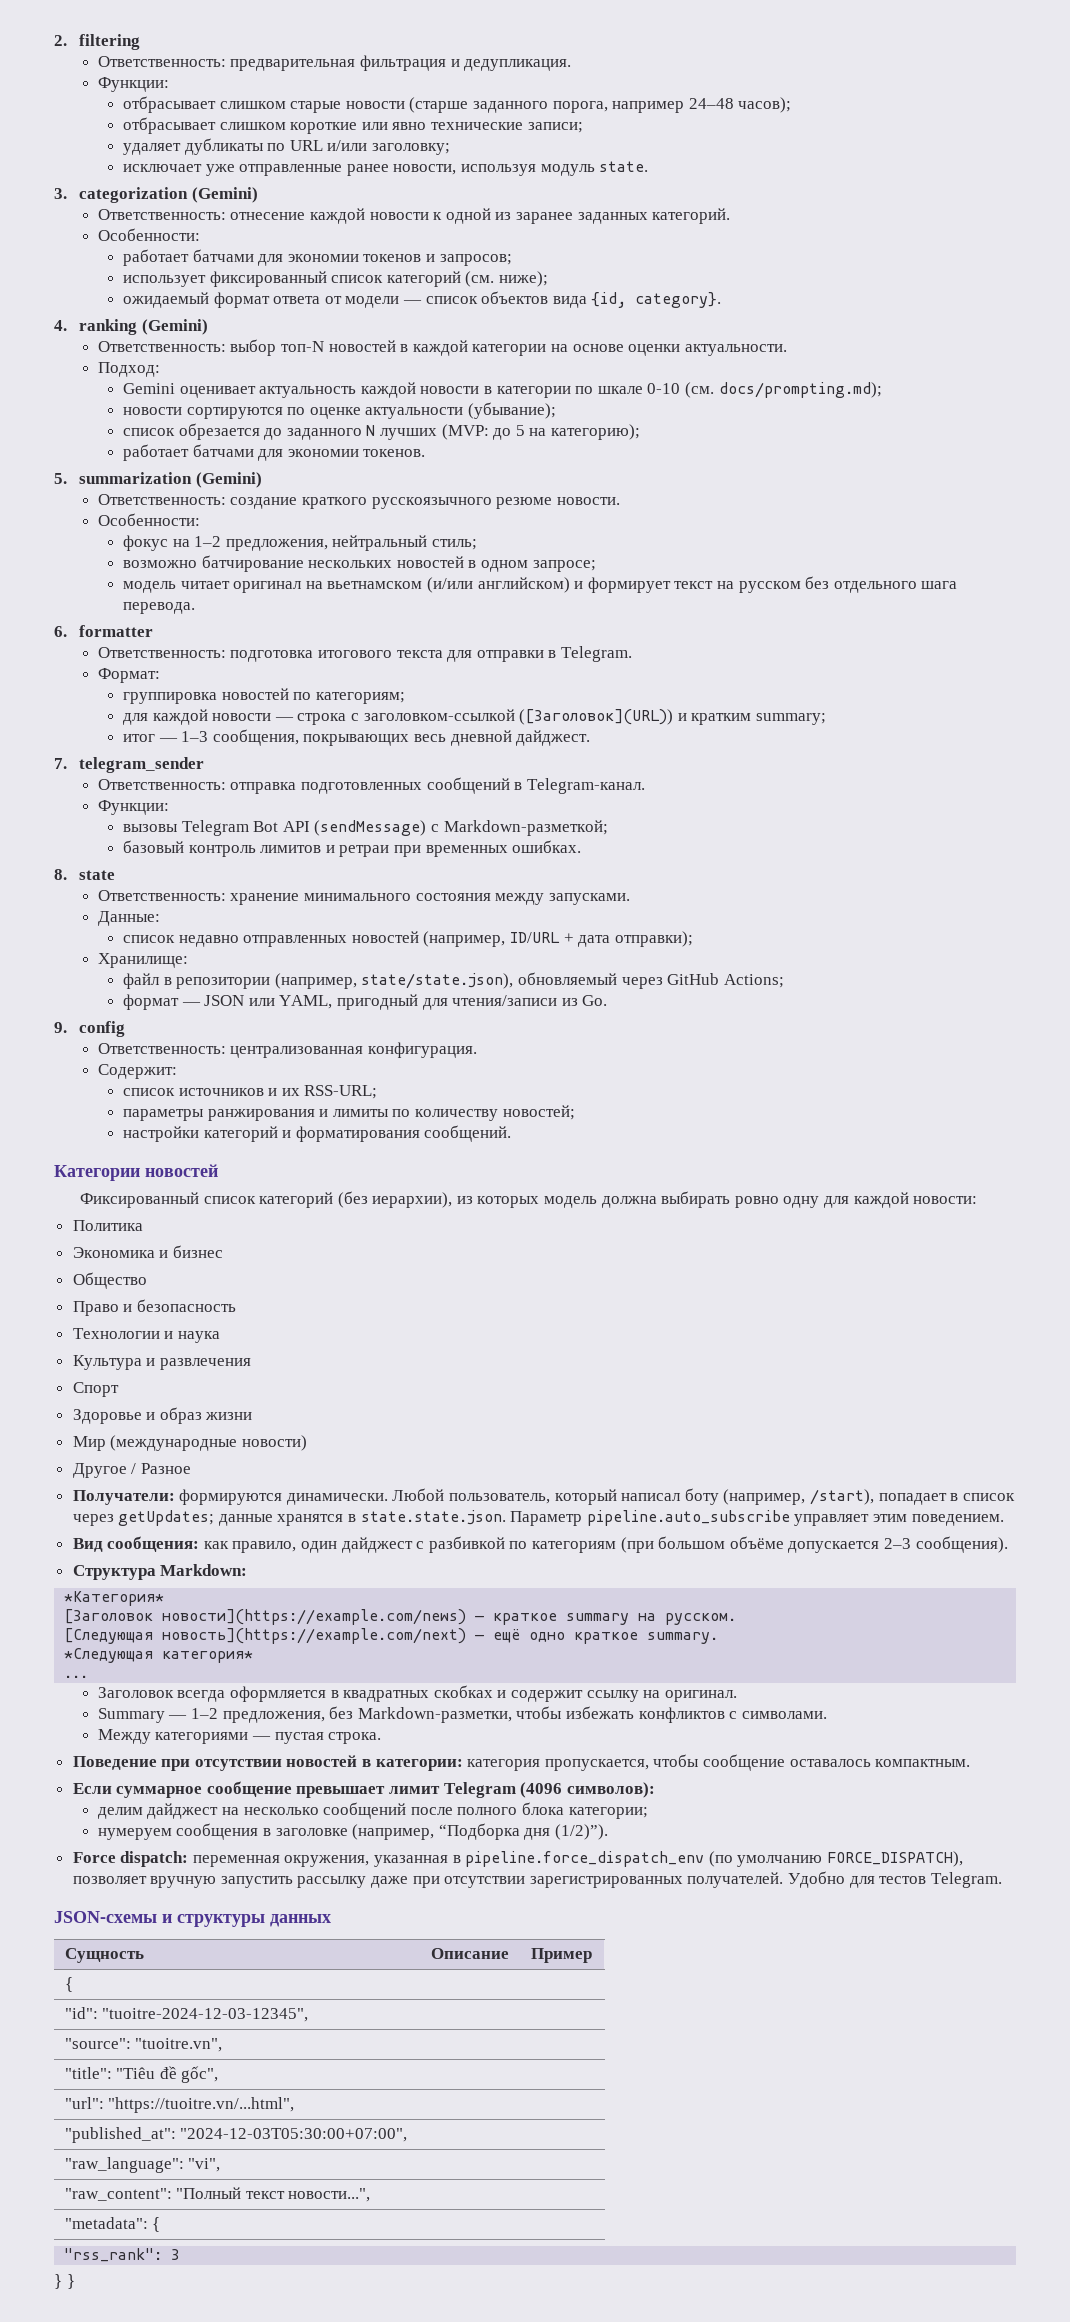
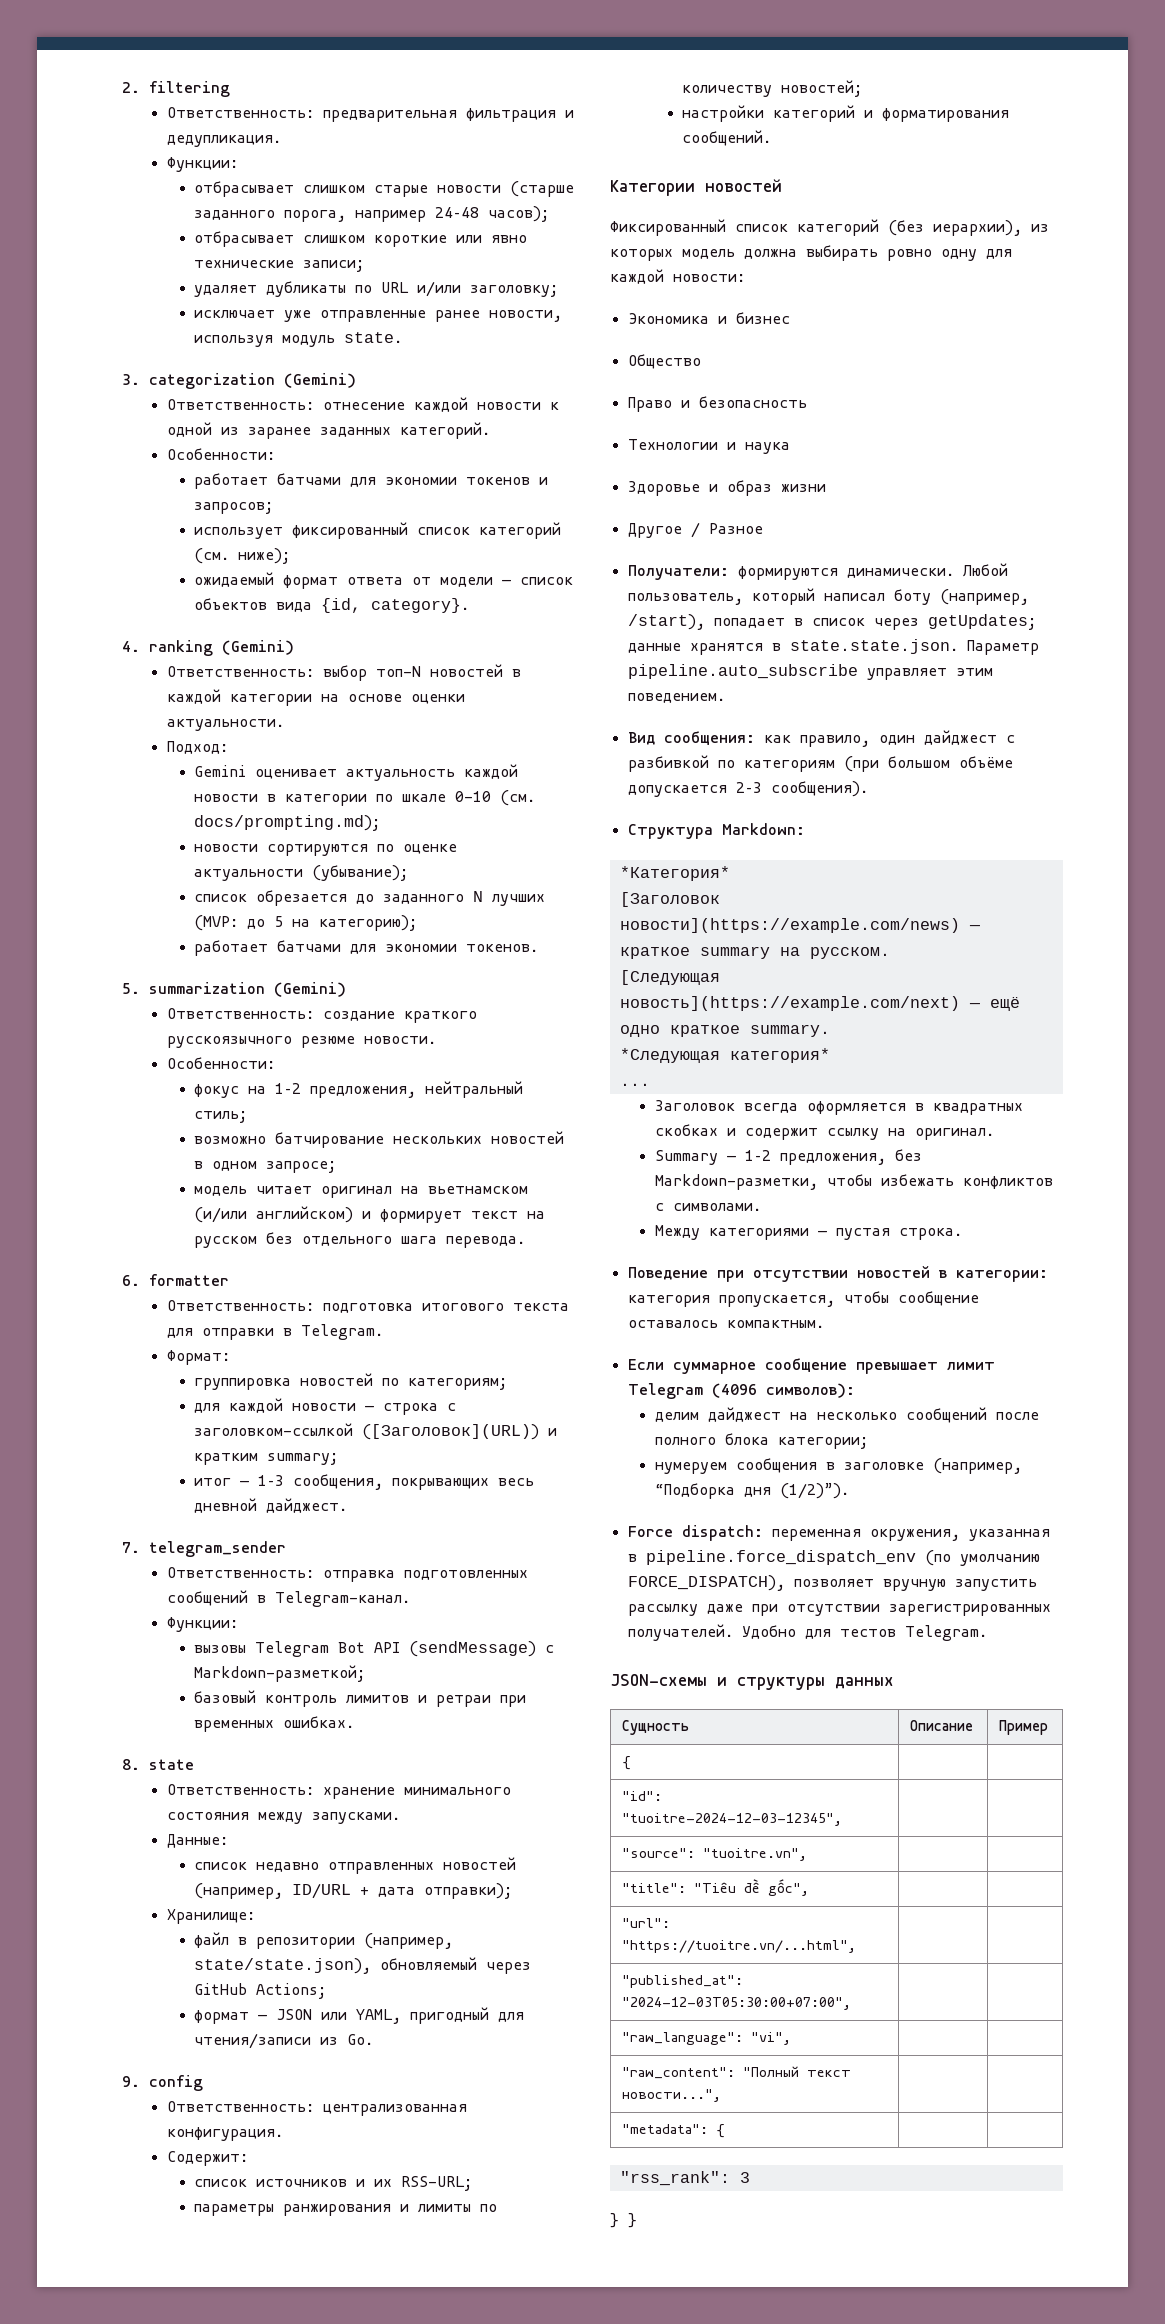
[72,1220,143,1231] // Политика -> (745, 278) none
[72,1355,251,1370] [72,1382,119,1397] // Культура и развлечения // Спорт -> (790, 448) none
[72,1435,307,1451] // Мир (международные новости) -> (826, 488) none

